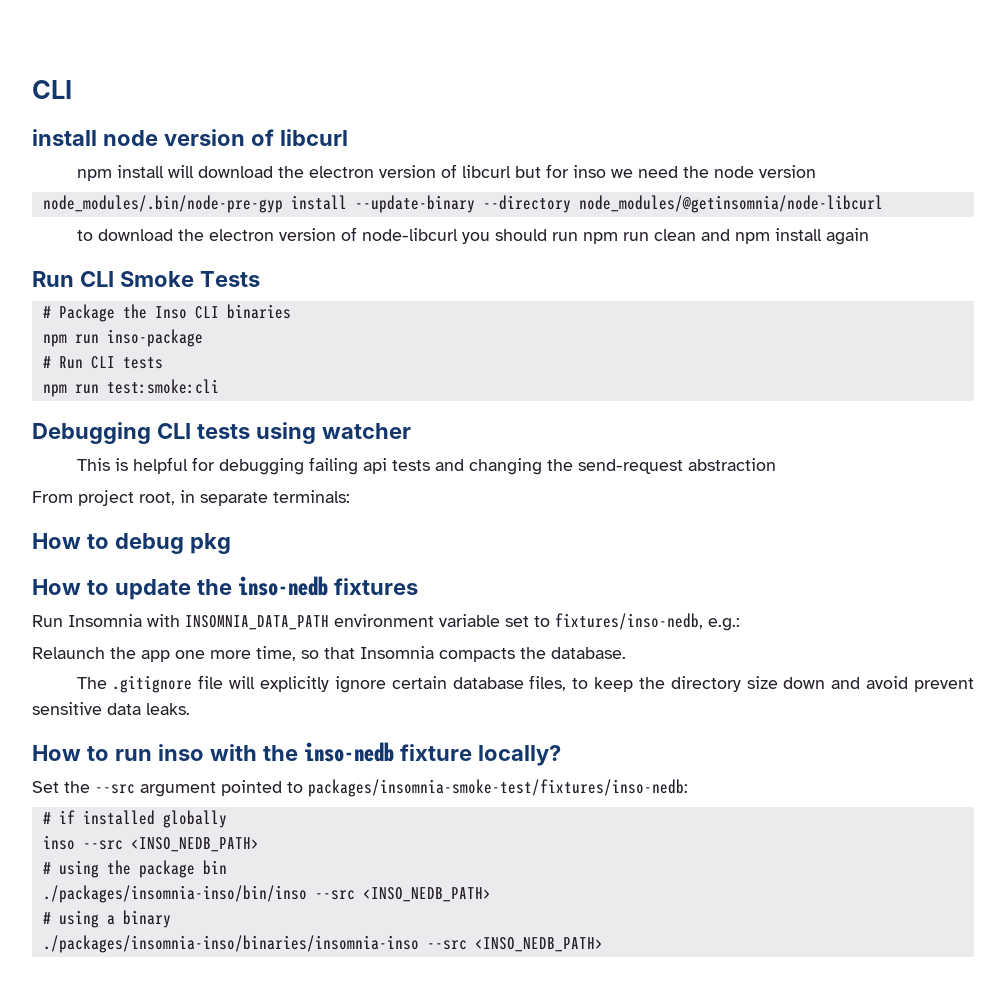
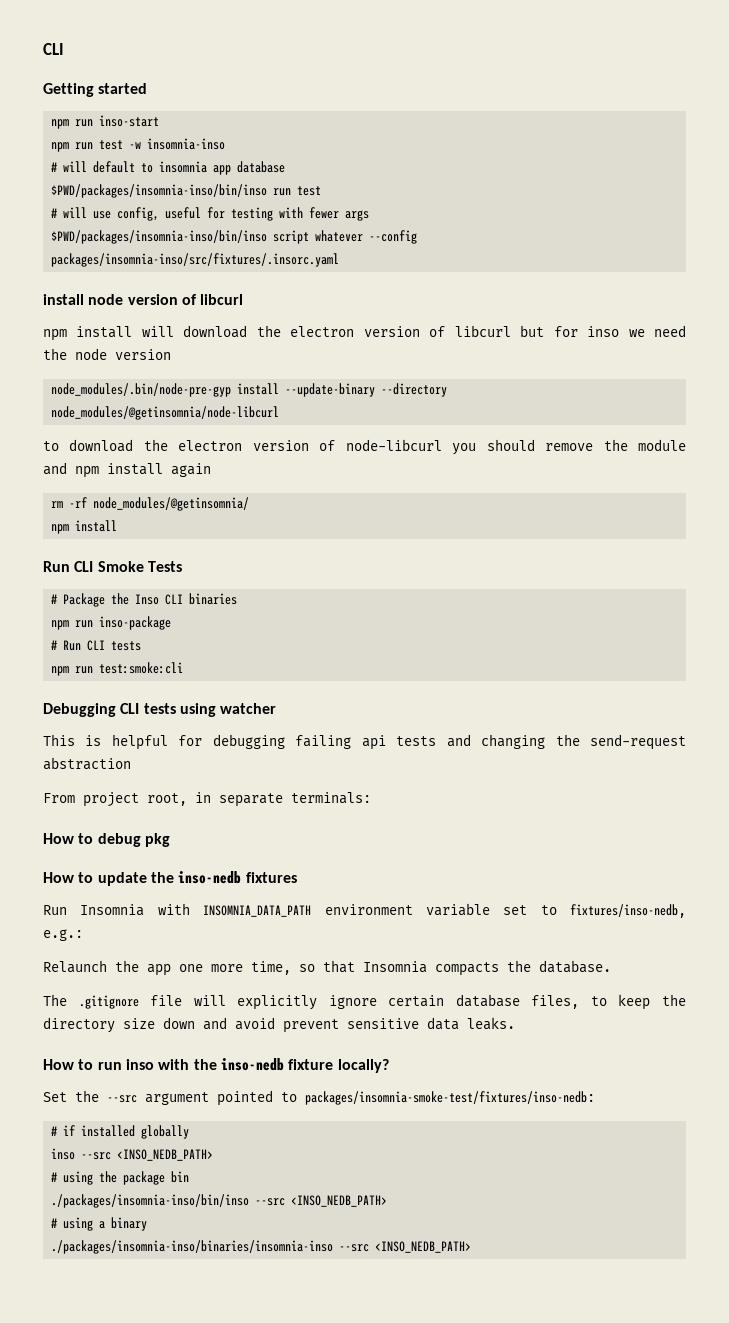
[32,80,72,99] CLI -> [43,43,64,55] [43,83,148,97] [51,115,160,129] [51,138,226,152] [51,161,286,175] [51,184,322,198] [51,207,370,221] [51,230,418,244] [51,253,340,267] CLI // Getting started // npm run inso-start // npm run test -w insomnia-inso // # will default to insomnia app database // $PWD/packages/insomnia-inso/bin/inso run test // # will use config, useful for testing with fewer args // $PWD/packages/insomnia-inso/bin/inso script whatever --config packages/insomnia-inso/src/fixtures/.insorc.yaml
[551,229,696,244] run npm run clean -> [545,439,686,451] remove the module
(869, 236) none -> [51,497,250,511] [51,520,118,534] // rm -rf node_modules/@getinsomnia/ // npm install

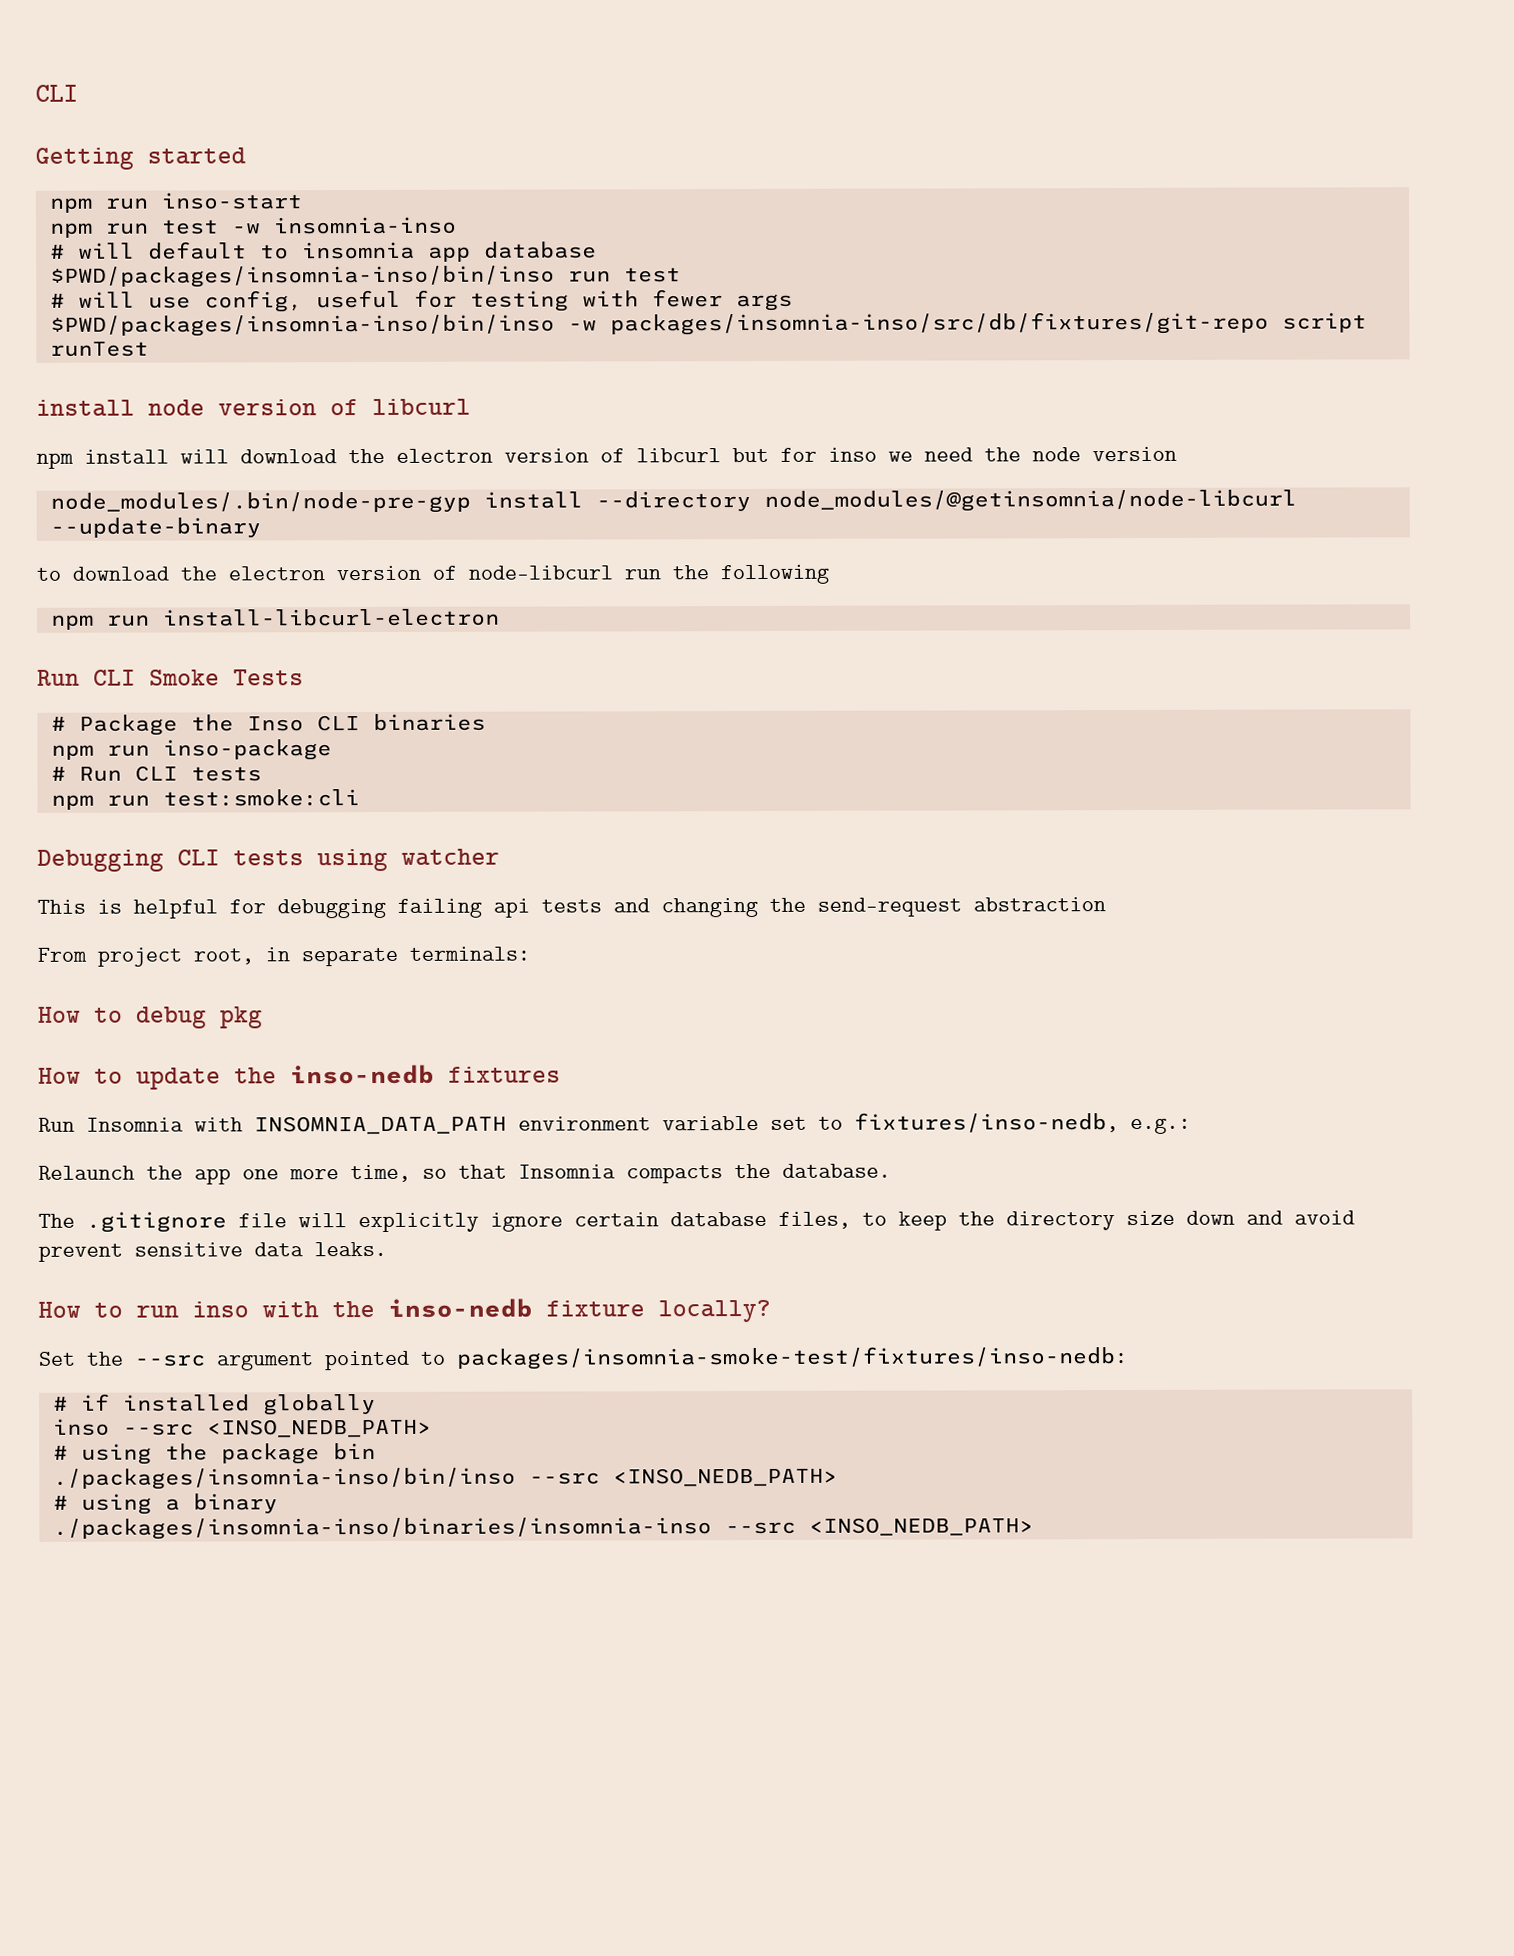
[273,230,418,244] [51,253,340,267] script whatever --config packages/insomnia-inso/src/fixtures/.insorc.yaml -> [567,311,1367,336] [49,341,149,357] -w packages/insomnia-inso/src/db/fixtures/git-repo script runTest
[285,383,376,397] --update-binary -> (583, 500) none
(280, 413) none -> [49,517,261,538] --update-binary
[452,439,686,455] [43,462,211,478] [51,497,250,511] [51,520,118,534] you should remove the module and npm install again // rm -rf node_modules/@getinsomnia/ // npm install -> [624,564,829,585] [50,608,500,630] run the following // npm run install-libcurl-electron

